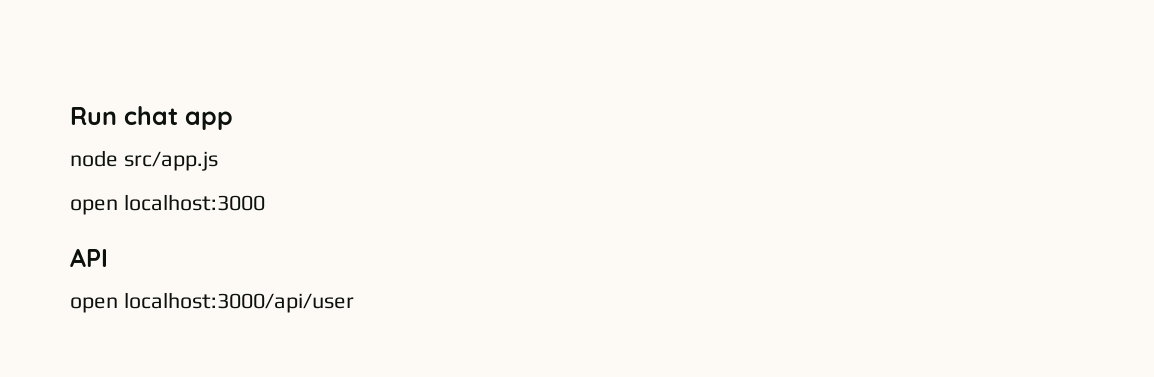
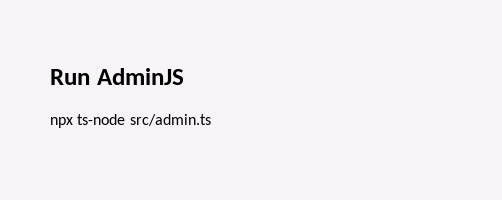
[124,106,233,130] [70,150,218,171] [70,194,265,215] [70,248,108,267] [70,292,354,313] chat app // node src/app.js // open localhost:3000 // API // open localhost:3000/api/user -> [96,68,184,85] [50,114,211,128] AdminJS // npx ts-node src/admin.ts

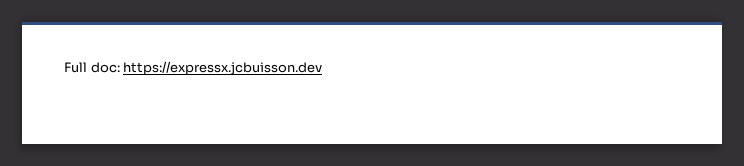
[50,68,184,85] [50,114,211,128] Run AdminJS // npx ts-node src/admin.ts -> [64,61,323,75] Full doc: https://expressx.jcbuisson.dev

